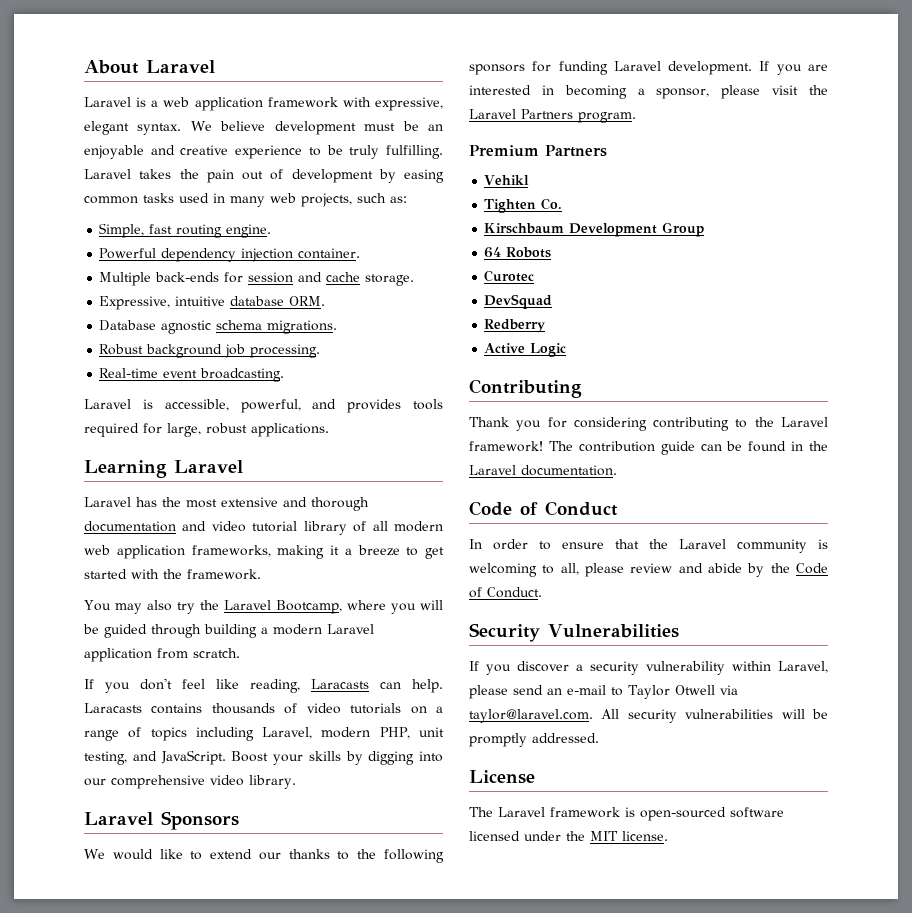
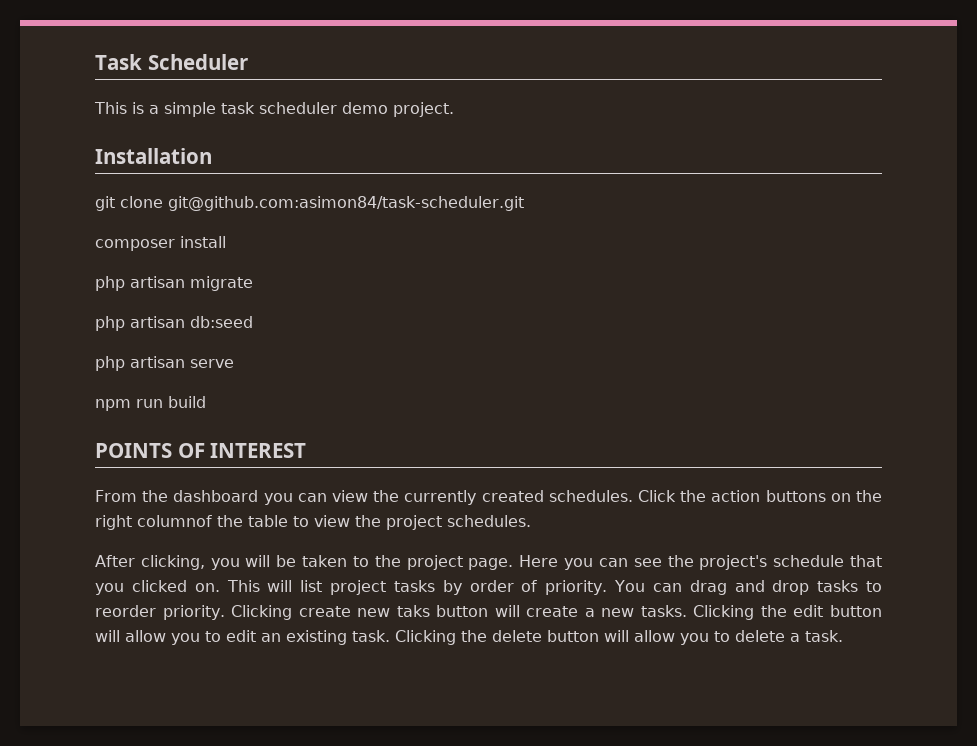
[84,60,215,74] [84,97,443,111] [84,121,443,135] [84,145,443,159] [84,169,444,183] [84,193,407,207] [99,223,272,238] [99,248,361,262] [99,272,415,286] [99,296,326,310] [99,320,338,334] [99,344,321,358] [99,368,285,382] [84,399,443,413] [84,423,329,437] [84,460,243,478] [84,497,369,511] [84,521,443,535] [84,545,444,559] [84,569,261,580] [84,600,443,614] [83,624,374,638] [84,648,240,662] [84,678,443,693] [84,703,443,714] [84,727,444,741] [84,750,443,765] [84,775,296,789] [84,811,239,830] [84,849,444,863] [469,61,828,75] [469,85,828,99] [469,109,636,123] [469,145,607,157] [484,175,530,185] [484,198,563,213] [484,222,705,237] [484,247,552,258] [484,270,535,282] [484,294,553,309] [484,319,546,333] [484,343,567,357] [469,379,582,398] [469,417,828,431] [469,441,828,455] [469,465,617,476] [469,501,618,516] [469,539,828,553] [469,563,828,577] [469,587,542,598] [469,623,679,642] [469,661,828,675] [469,685,738,699] [469,709,828,723] [469,733,599,747] [469,770,535,784] [469,807,784,821] [469,831,668,841] About Laravel // Laravel is a web application framework with expressive, elegant syntax. We believe development must be an enjoyable and creative experience to be truly fulfilling. Laravel takes the pain out of development by easing common tasks used in many web projects, such as: // Simple, fast routing engine. // Powerful dependency injection container. // Multiple back-ends for session and cache storage. // Expressive, intuitive database ORM. // Database agnostic schema migrations. // Robust background job processing. // Real-time event broadcasting. // Laravel is accessible, powerful, and provides tools required for large, robust applications. // Learning Laravel // Laravel has the most extensive and thorough documentation and video tutorial library of all modern web application frameworks, making it a breeze to get started with the framework. // You may also try the Laravel Bootcamp, where you will be guided through building a modern Laravel application from scratch. // If you don't feel like reading, Laracasts can help. Laracasts contains thousands of video tutorials on a range of topics including Laravel, modern PHP, unit testing, and JavaScript. Boost your skills by digging into our comprehensive video library. // Laravel Sponsors // We would like to extend our thanks to the following sponsors for funding Laravel development. If you are interested in becoming a sponsor, please visit the Laravel Partners program. // Premium Partners // Vehikl // Tighten Co. // Kirschbaum Development Group // 64 Robots // Curotec // DevSquad // Redberry // Active Logic // Contributing // Thank you for considering contributing to the Laravel framework! The contribution guide can be found in the Laravel documentation. // Code of Conduct // In order to ensure that the Laravel community is welcoming to all, please review and abide by the Code of Conduct. // Security Vulnerabilities // If you discover a security vulnerability within Laravel, please send an e-mail to Taylor Otwell via taylor@laravel.com. All security vulnerabilities will be promptly addressed. // License // The Laravel framework is open-sourced software licensed under the MIT license. -> [95,54,248,70] [94,102,454,117] [95,148,212,164] [95,196,524,211] [95,236,226,251] [95,276,253,291] [95,316,253,331] [95,356,234,371] [95,396,206,411] [95,443,307,458] [95,490,883,505] [95,515,531,530] [95,555,883,570] [95,580,883,595] [95,605,882,620] [95,630,843,645] Task Scheduler // This is a simple task scheduler demo project. // Installation // git clone git@github.com:asimon84/task-scheduler.git // composer install // php artisan migrate // php artisan db:seed // php artisan serve // npm run build // POINTS OF INTEREST // From the dashboard you can view the currently created schedules. Click the action buttons on the right columnof the table to view the project schedules. // After clicking, you will be taken to the project page. Here you can see the project's schedule that you clicked on. This will list project tasks by order of priority. You can drag and drop tasks to reorder priority. Clicking create new taks button will create a new tasks. Clicking the edit button will allow you to edit an existing task. Clicking the delete button will allow you to delete a task.

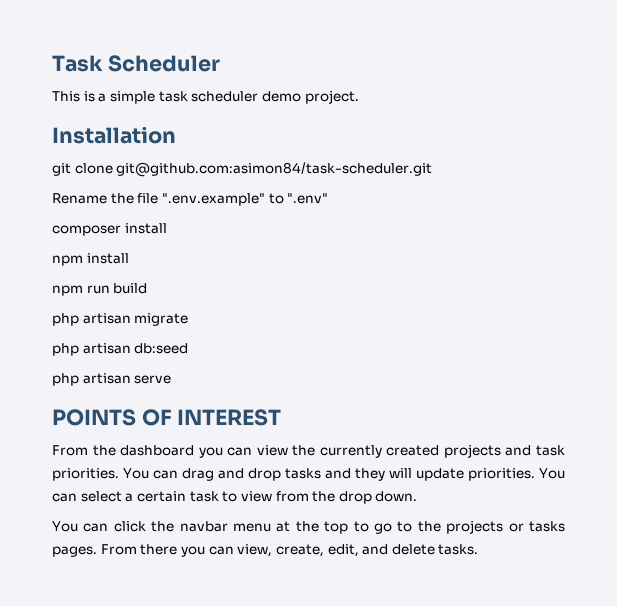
[95,236,226,251] composer install -> [52,193,329,206] [52,223,167,236] [52,253,129,266] [52,283,148,296] Rename the file ".env.example" to ".env" // composer install // npm install // npm run build
[95,396,206,411] // npm run build -> (172, 379) none
[548,490,883,502] [95,515,531,530] [95,555,883,570] [95,580,608,595] schedules. Click the action buttons on the right columnof the table to view the project schedules. // After clicking, you will be taken to the project page. Here you can see the project's schedule that you clicked on. This will list project tasks by order of priority. -> [443,444,565,458] [52,468,119,481] projects and task priorities.
[866,581,883,592] [95,605,882,620] [95,630,843,645] to reorder priority. Clicking create new taks button will create a new tasks. Clicking the edit button will allow you to edit an existing task. Clicking the delete button will allow you to delete a task. -> [325,468,565,481] [52,491,418,504] [52,520,565,534] [52,544,479,557] and they will update priorities. You can select a certain task to view from the drop down. // You can click the navbar menu at the top to go to the projects or tasks pages. From there you can view, create, edit, and delete tasks.

